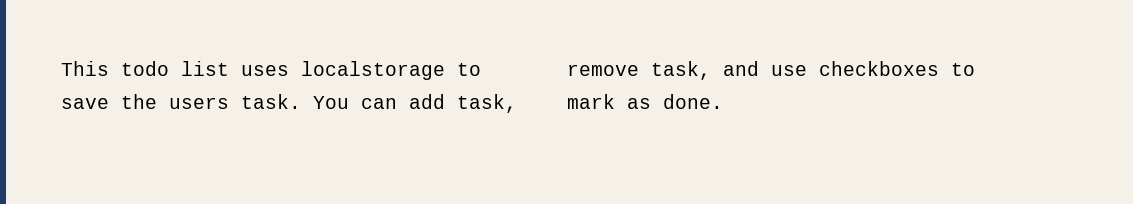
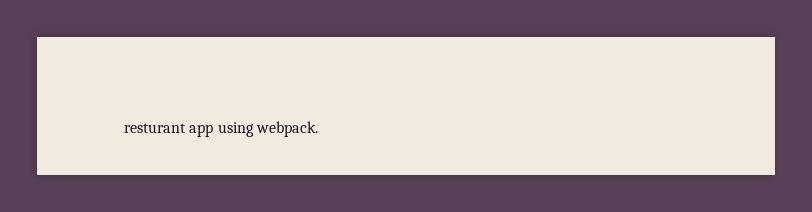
[61,61,481,80] [61,94,517,113] [567,61,975,80] [567,94,723,109] This todo list uses localstorage to save the users task. You can add task, remove task, and use checkboxes to mark as done. -> [124,121,318,137] resturant app using webpack.

